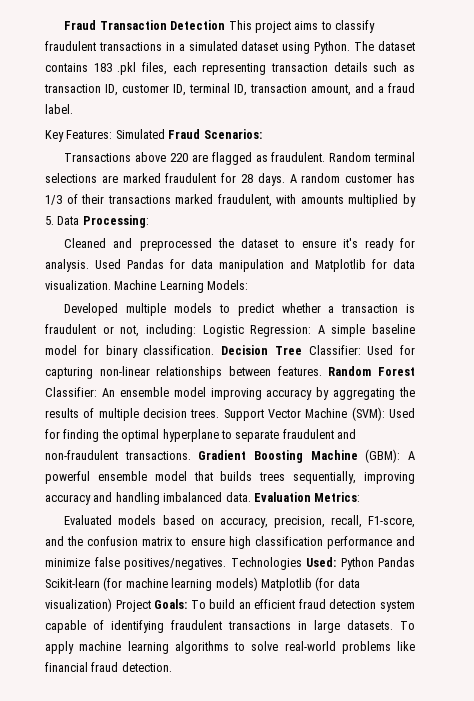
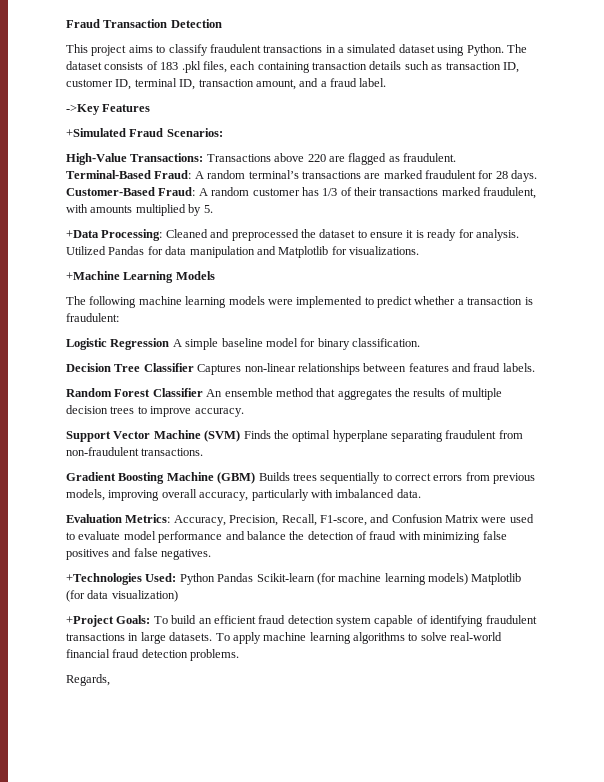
(226, 25) none -> (222, 23) //
[45,63,88,72] contains -> [104,61,158,70] consists of
[202,63,267,75] representing -> [257,62,310,73] containing
[45,129,165,142] Key Features: Simulated -> [66,104,151,115] [66,128,126,137] ->Key Features // +Simulated
(262, 134) none -> [66,153,204,165] High-Value Transactions:
[329,152,415,162] [45,173,97,183] Random terminal selections -> [66,170,361,179] Terminal-Based Fraud: A random terminal’s transactions
(285, 179) none -> [66,187,196,196] Customer-Based Fraud:
[57,216,80,225] Data -> [66,230,99,238] // +Data
(149, 221) // -> (163, 235) none
[342,238,358,248] it's -> [406,230,424,238] it is
[95,259,121,269] Used -> [66,246,106,255] Utilized
[393,259,415,269] [45,280,249,293] [64,303,213,316] data visualization. Machine Learning Models: // Developed multiple models -> [349,246,419,255] [66,271,215,283] [66,296,363,308] visualizations. // +Machine Learning Models // The following machine learning models were implemented
[45,324,312,337] fraudulent or not, including: Logistic Regression: -> [66,313,119,322] [66,338,170,350] fraudulent: // Logistic Regression
(215, 350) none -> (420, 342) //
[308,345,415,355] [45,366,322,379] Classifier: Used for capturing non-linear relationships between features. -> [143,363,535,375] Classifier Captures non-linear relationships between features and fraud labels. //
[45,387,97,397] Classifier: -> [152,388,203,397] Classifier
[173,387,396,400] model improving accuracy by aggregating -> [275,388,392,400] method that aggregates
[190,407,415,421] [45,429,356,442] trees. Support Vector Machine (SVM): Used for finding the optimal hyperplane to separate fraudulent and -> [110,406,244,417] [66,430,523,442] trees to improve accuracy. // Support Vector Machine (SVM) Finds the optimal hyperplane separating fraudulent from
(191, 455) none -> (204, 452) //
[365,449,416,463] [45,471,415,484] [45,492,160,505] (GBM): A powerful ensemble model that builds trees sequentially, improving accuracy and handling -> [217,472,536,484] [66,489,333,501] (GBM) Builds trees sequentially to correct errors from previous models, improving overall accuracy, particularly with
(251, 497) none -> (421, 493) //
[64,515,415,528] [45,536,415,549] [45,557,302,570] // Evaluated models based on accuracy, precision, recall, F1-score, and the confusion matrix to ensure high classification performance and minimize false positives/negatives. Technologies -> [173,514,534,526] [66,531,507,543] [66,548,212,560] [66,573,142,585] Accuracy, Precision, Recall, F1-score, and Confusion Matrix were used to evaluate model performance and balance the detection of fraud with minimizing false positives and false negatives. // +Technologies
[115,600,151,612] Project -> [66,615,114,627] // +Project
[341,641,415,654] [45,662,172,672] problems like financial fraud detection. -> [66,649,240,661] [66,674,110,686] financial fraud detection problems. // Regards,

